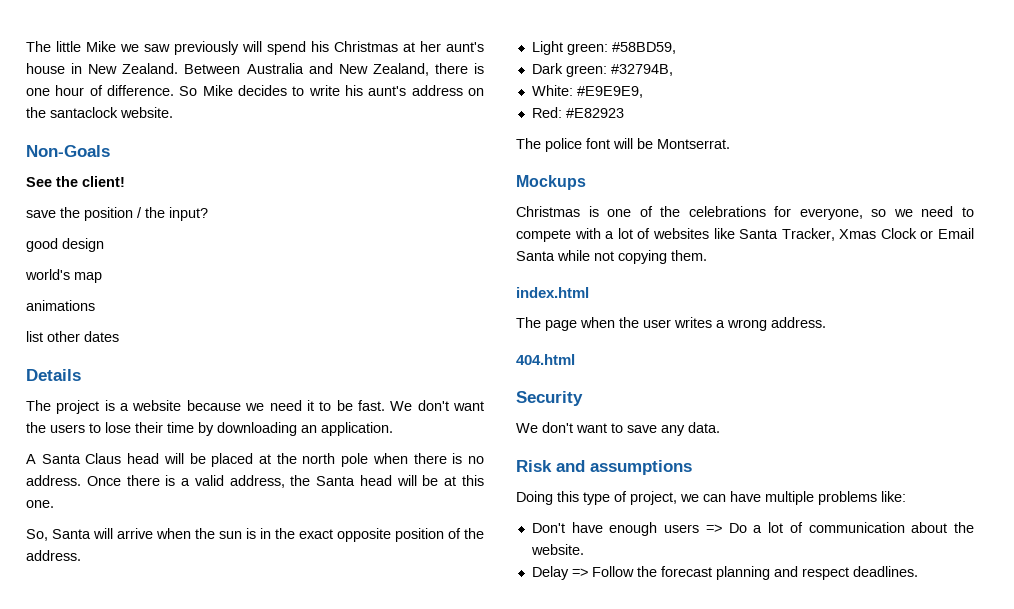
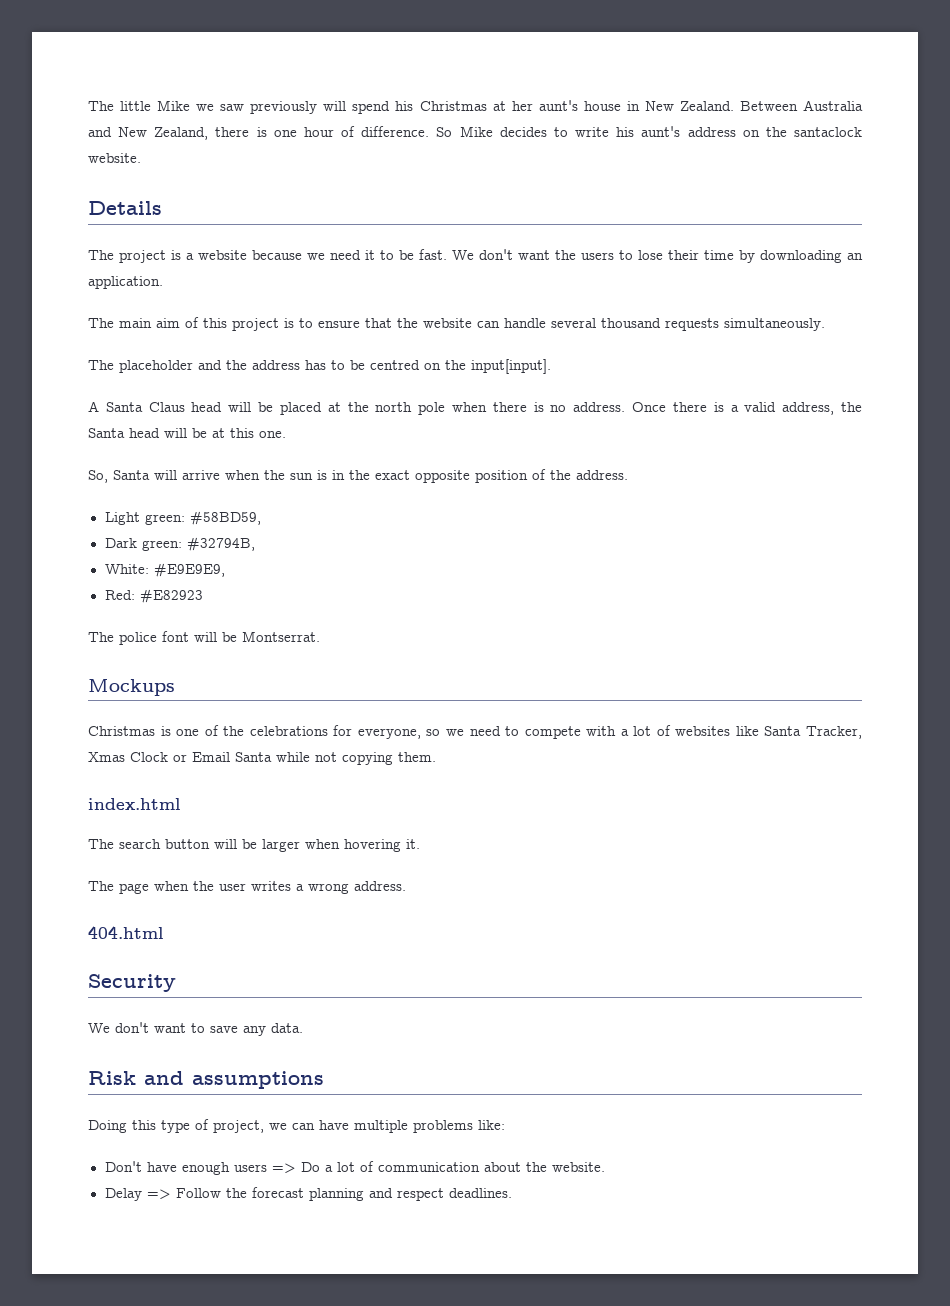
[26,145,110,157] [26,176,125,187] [26,207,208,221] [26,238,104,252] [25,269,102,283] [26,300,95,311] [26,331,119,342] // Non-Goals // See the client! // save the position / the input? // good design // world's map // animations // list other dates -> (141, 158) none
(393, 429) none -> [88,317,825,331] [88,359,551,374] // The main aim of this project is to ensure that the website can handle several thousand requests simultaneously. // The placeholder and the address has to be centred on the input[input].
(589, 292) none -> [88,839,420,852] // The search button will be larger when hovering it.

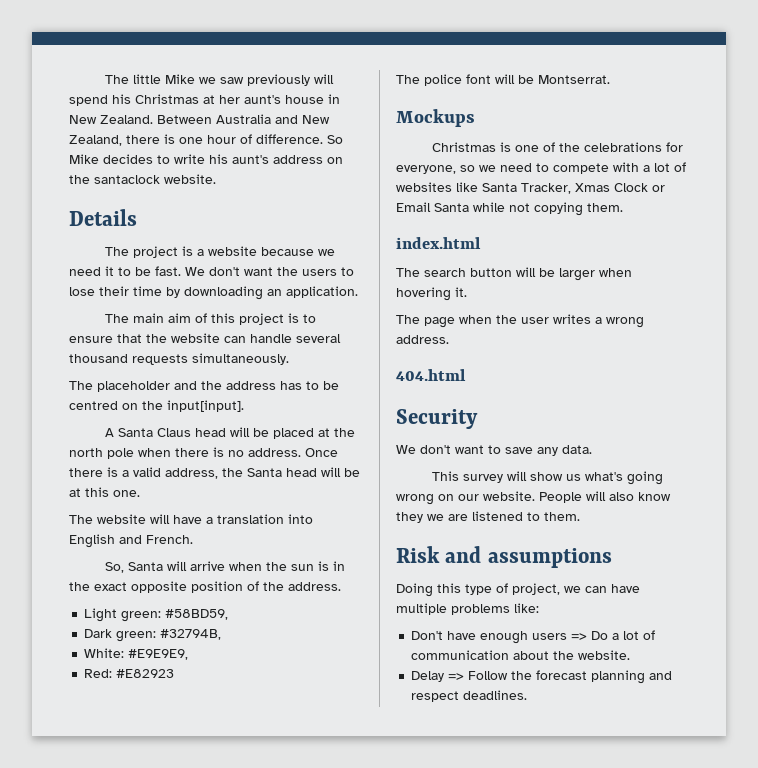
(286, 434) none -> [69,514,313,524] [69,534,193,548] // The website will have a translation into English and French.
(303, 1028) none -> [432,471,664,485] [396,491,671,505] [396,511,580,523] // This survey will show us what's going wrong on our website. People will also know they we are listened to them.

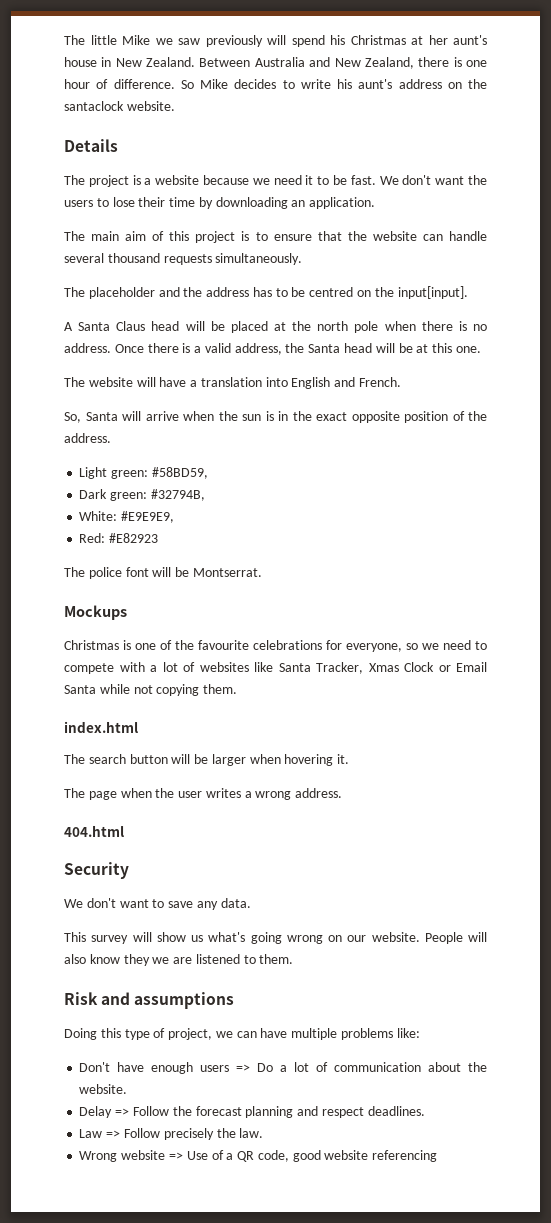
(581, 147) none -> [198,640,249,650] favourite
(528, 695) none -> [79,1128,264,1140] [79,1150,438,1162] // Law => Follow precisely the law. // Wrong website => Use of a QR code, good website referencing

